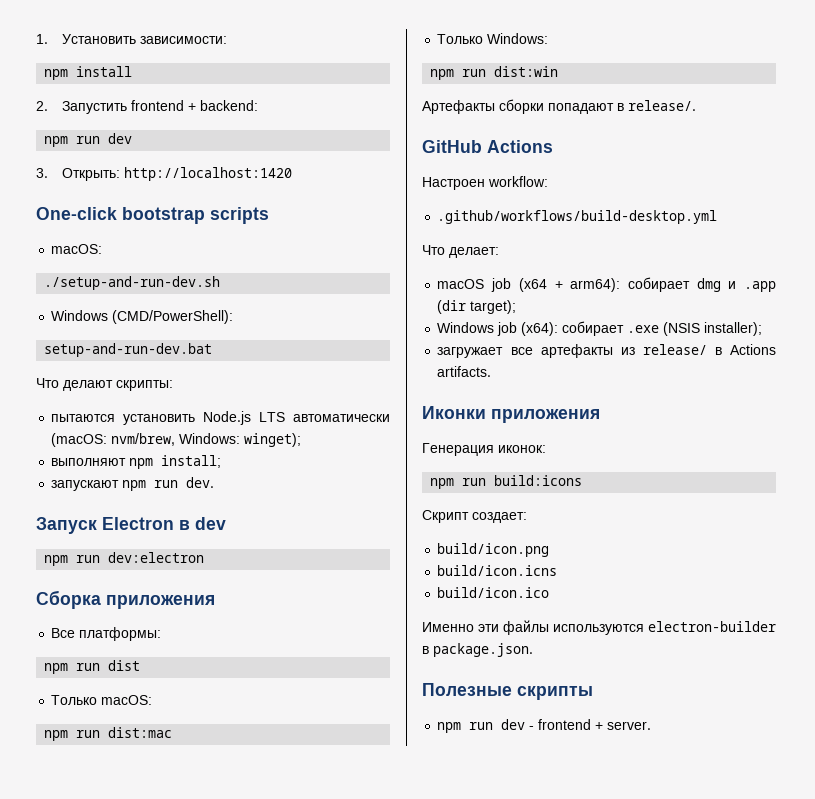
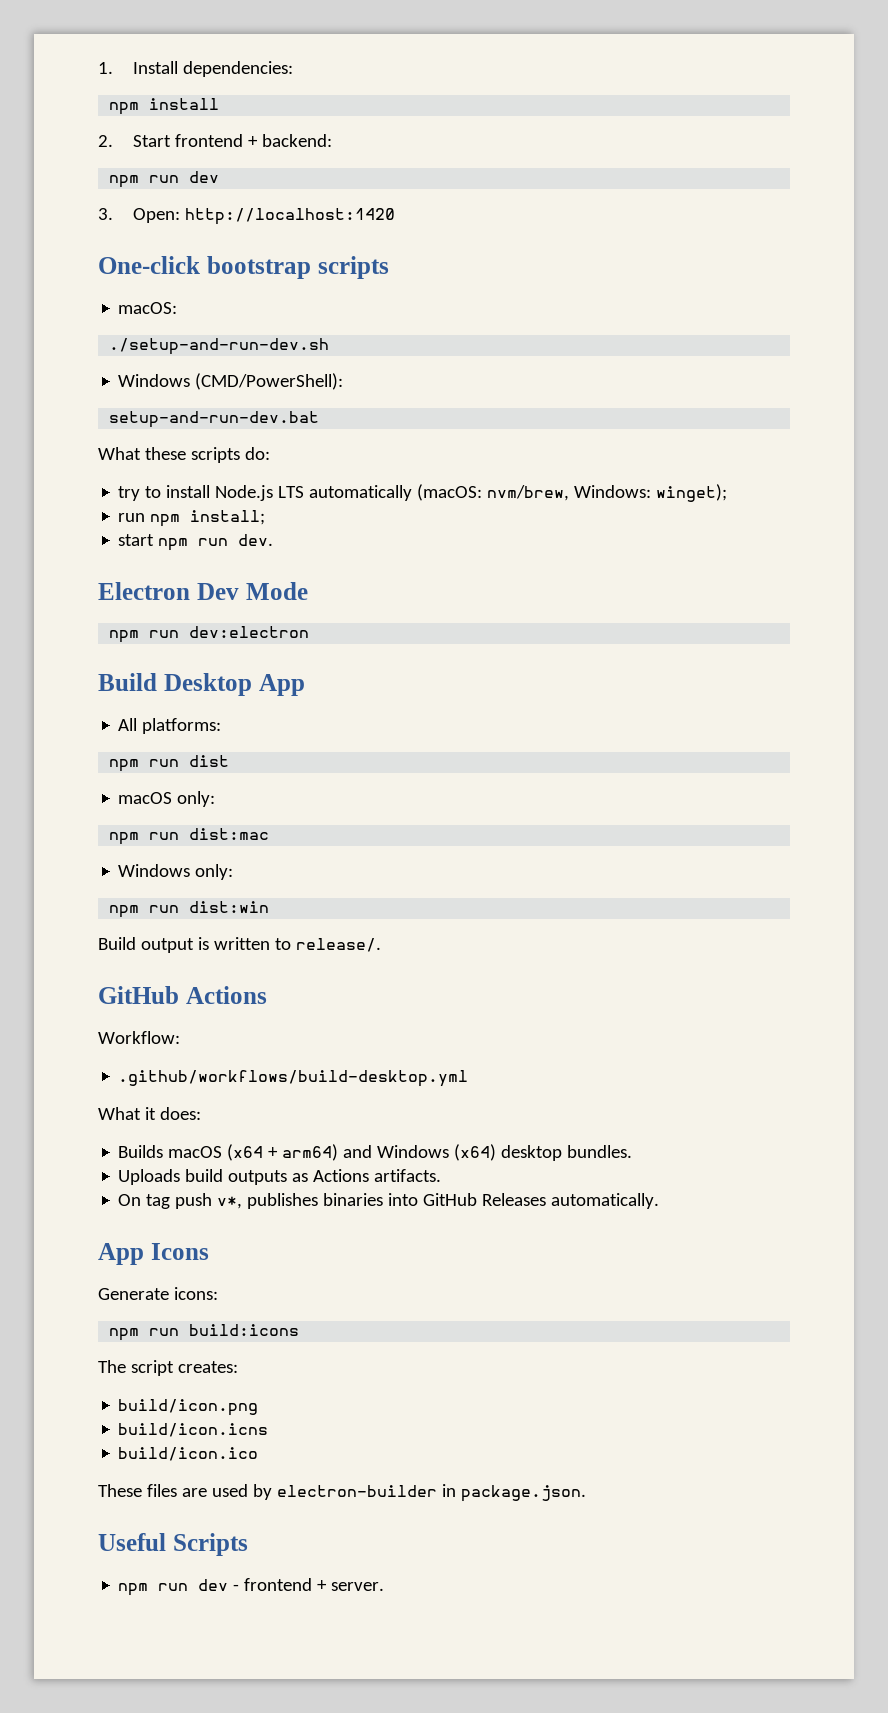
[62,34,228,44] Установить зависимости: -> [133,61,294,77] Install dependencies:
[62,101,128,114] Запустить -> [133,135,172,147] Start
[62,168,121,181] Открыть: -> [133,208,181,223] Open:
[36,378,173,391] [51,414,196,425] Что делают скрипты: // пытаются установить -> [98,447,270,463] [118,485,211,501] What these scripts do: // try to install
[293,414,390,422] автоматически -> [309,485,413,501] automatically
[51,458,127,466] выполняют -> [118,513,146,522] run
[51,480,120,491] запускают -> [118,534,155,546] start
[36,517,226,534] Запуск Electron в dev -> [98,582,308,600] Electron Dev Mode
[36,590,215,609] [51,627,162,641] Сборка приложения // Все платформы: -> [98,673,305,696] [118,718,222,734] Build Desktop App // All platforms:
[51,695,153,705] Только macOS: -> [118,791,216,807] macOS only:
[437,33,549,44] Только Windows: -> [118,864,234,880] Windows only:
[422,99,624,114] Артефакты сборки попадают в -> [98,937,291,953] Build output is written to
[422,176,548,190] Настроен workflow: -> [98,1031,180,1044] Workflow:
[422,245,499,258] [437,277,776,292] [437,300,517,314] [437,321,763,336] [437,344,776,358] [437,366,492,377] [422,406,600,423] [422,443,546,456] Что делает: // macOS job (x64 + arm64): собирает dmg и .app (dir target); // Windows job (x64): собирает .exe (NSIS installer); // загружает все артефакты из release/ в Actions artifacts. // Иконки приложения // Генерация иконок: -> [98,1107,201,1120] [118,1144,633,1161] [118,1169,442,1185] [118,1193,660,1209] [98,1243,209,1265] [98,1287,218,1300] What it does: // Builds macOS (x64 + arm64) and Windows (x64) desktop bundles. // Uploads build outputs as Actions artifacts. // On tag push v*, publishes binaries into GitHub Releases automatically. // App Icons // Generate icons:
[422,510,527,523] Скрипт создает: -> [98,1360,238,1376] The script creates:
[422,620,776,635] [422,646,429,654] Именно эти файлы используются electron-builder в -> [98,1484,456,1500] These files are used by electron-builder in
[422,683,593,700] Полезные скрипты -> [98,1533,248,1556] Useful Scripts

